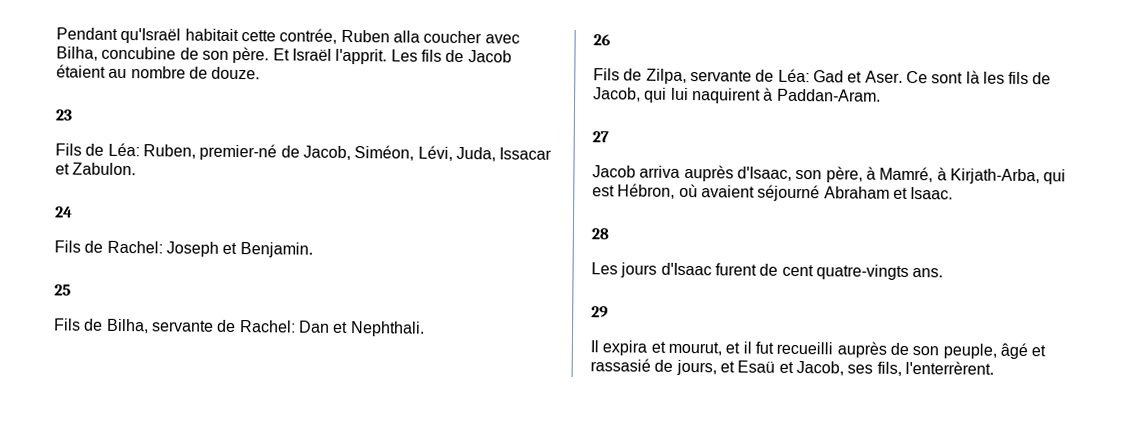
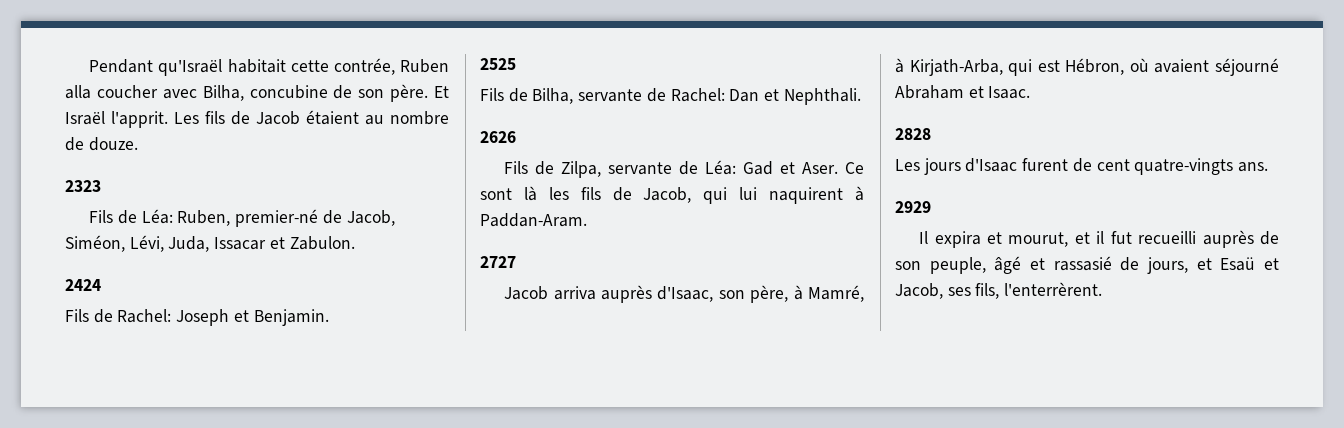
[55,109,72,121] 23 -> [65,180,101,192] 2323
[55,206,73,218] 24 -> [65,279,101,291] 2424
[54,284,71,296] 25 -> [480,58,516,70] 2525
[593,34,611,46] 26 -> [480,131,516,143] 2626
[592,131,609,143] 27 -> [480,256,516,268] 2727
[591,228,609,240] 28 -> [895,128,931,140] 2828
[591,306,609,318] 29 -> [895,201,931,213] 2929

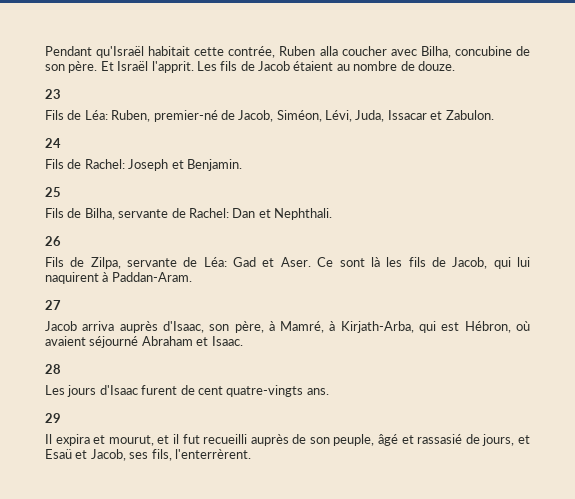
[65,180,101,192] 2323 -> [45,89,61,99] 23
[65,279,101,291] 2424 -> [45,138,61,148] 24
[480,58,516,70] 2525 -> [45,187,61,197] 25
[480,131,516,143] 2626 -> [45,236,61,246] 26
[480,256,516,268] 2727 -> [45,300,61,310] 27
[895,128,931,140] 2828 -> [45,364,61,374] 28
[895,201,931,213] 2929 -> [45,413,61,423] 29

